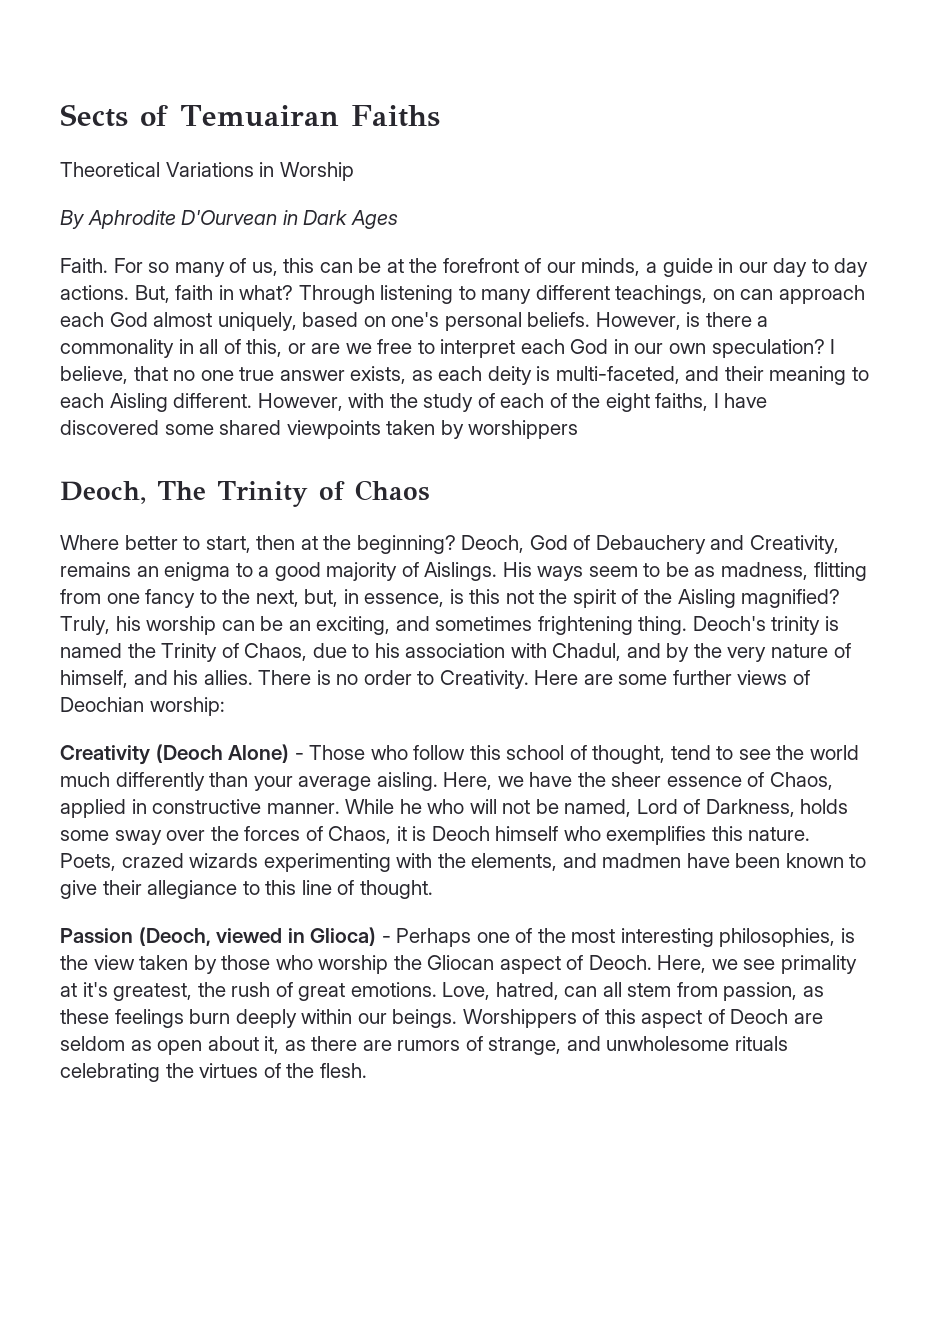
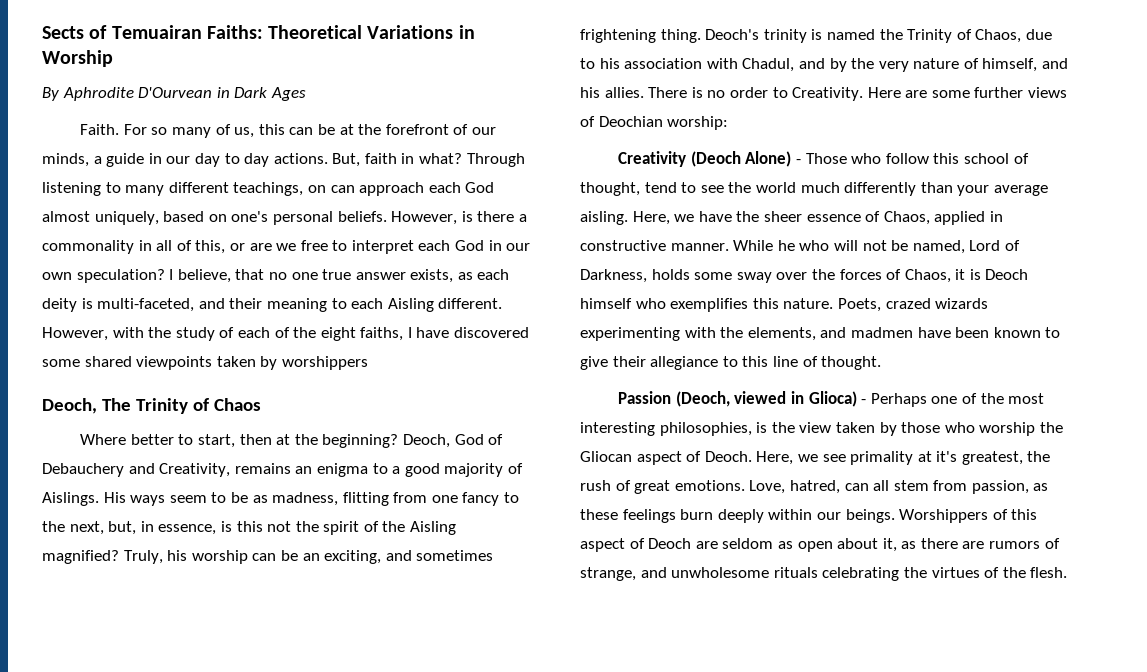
[350,105,440,127] Faiths // -> [206,25,263,39] Faiths:

